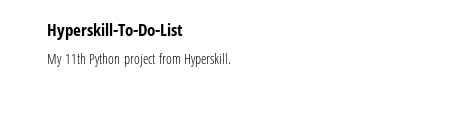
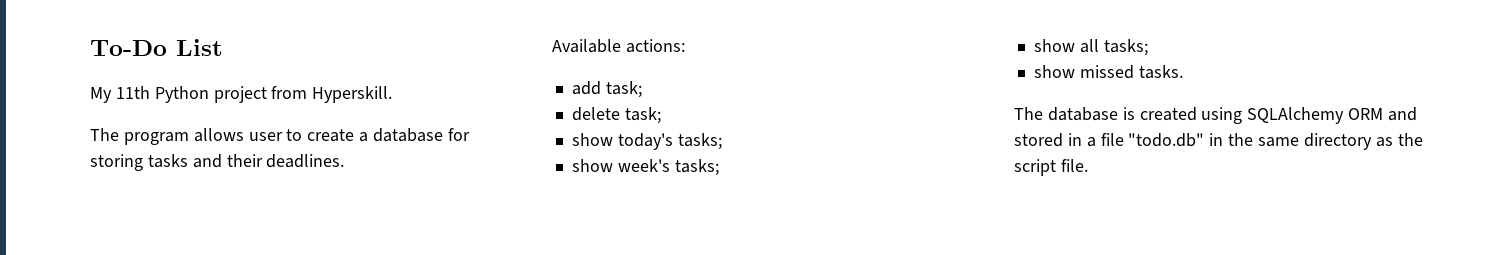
[47,23,183,40] Hyperskill-To-Do-List -> [90,39,223,56] To-Do List
(232, 60) none -> [90,128,470,145] [90,154,345,171] [552,39,685,53] [571,81,642,98] [571,107,661,124] [571,133,722,150] [571,159,719,176] [1033,39,1148,56] [1033,65,1183,79] [1014,107,1418,124] [1014,133,1423,150] [1014,159,1088,176] // The program allows user to create a database for storing tasks and their deadlines. // Available actions: // add task; // delete task; // show today's tasks; // show week's tasks; // show all tasks; // show missed tasks. // The database is created using SQLAlchemy ORM and stored in a file "todo.db" in the same directory as the script file.

